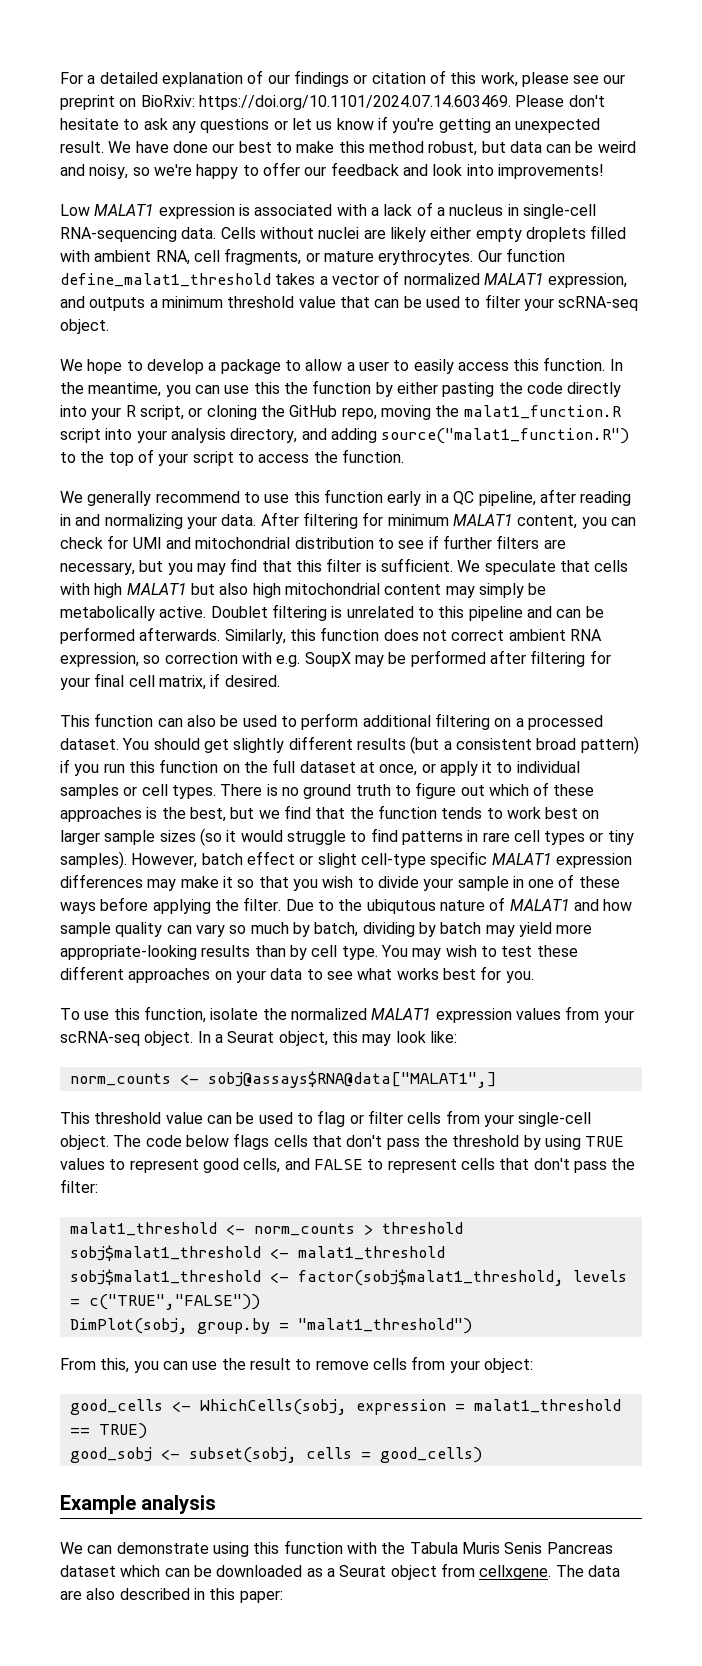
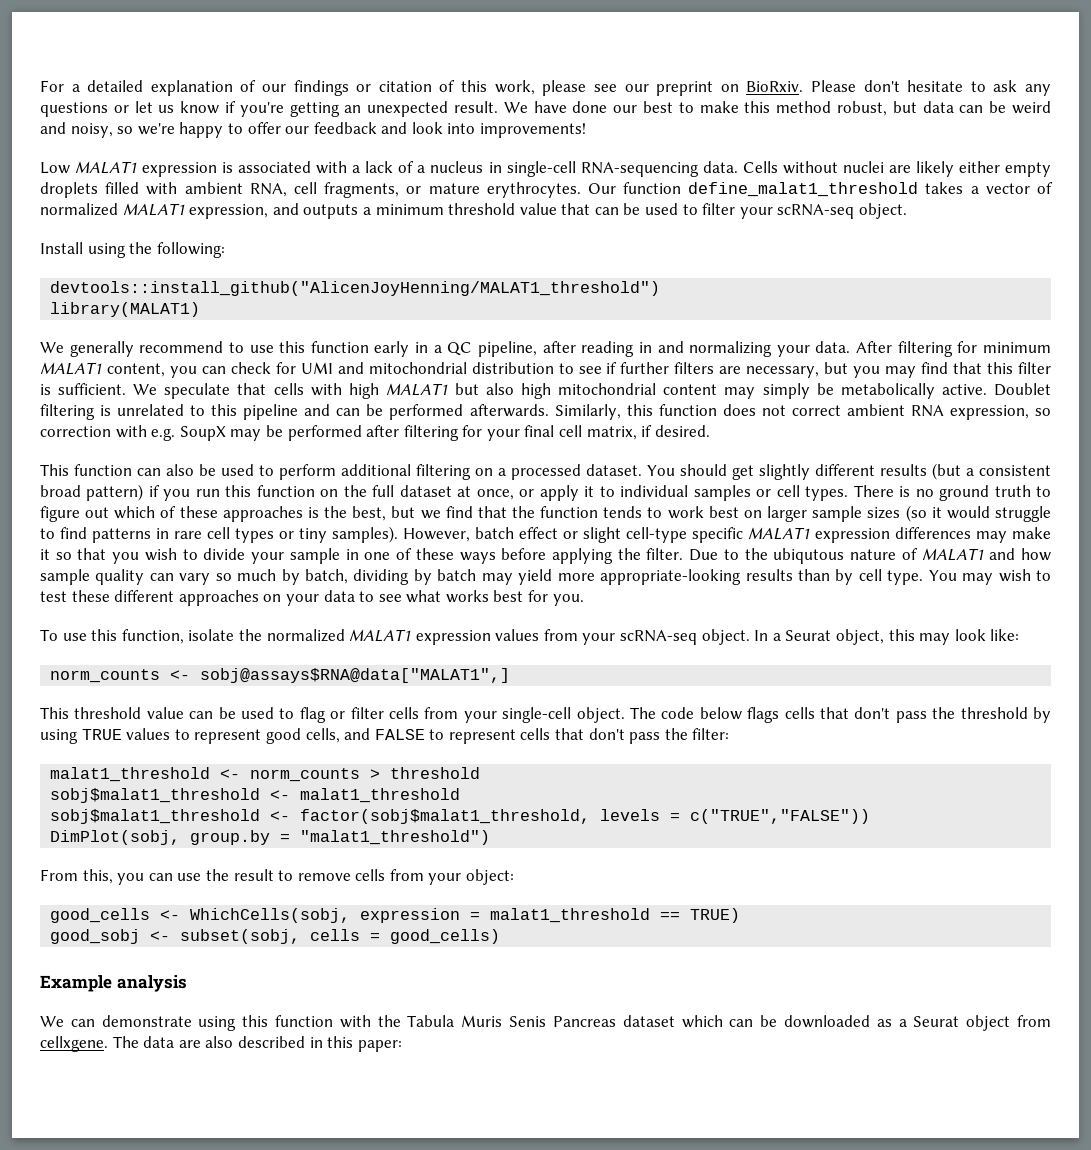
[140,95,511,110] BioRxiv: https://doi.org/10.1101/2024.07.14.603469. -> [746,81,804,92] BioRxiv.
[60,357,623,374] [60,380,622,397] [60,405,622,420] [60,428,630,444] [60,449,404,466] We hope to develop a package to allow a user to easily access this function. In the meantime, you can use this the function by either pasting the code directly into your R script, or cloning the GitHub repo, moving the malat1_function.R script into your analysis directory, and adding source("malat1_function.R") to the top of your script to access the function. -> [40,242,225,258] [50,281,661,296] [50,302,201,317] Install using the following: // devtools::install_github("AlicenJoyHenning/MALAT1_threshold") // library(MALAT1)

